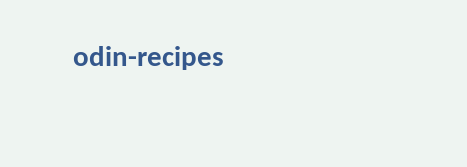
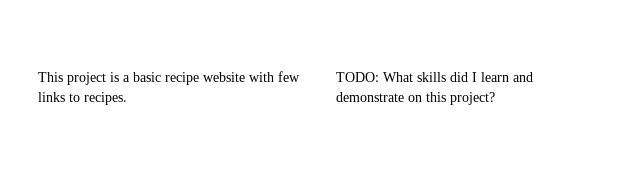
[73,46,224,70] odin-recipes -> [38,71,300,85] [38,92,127,105] [336,72,533,82] [336,92,495,105] This project is a basic recipe website with few links to recipes. // TODO: What skills did I learn and demonstrate on this project?

